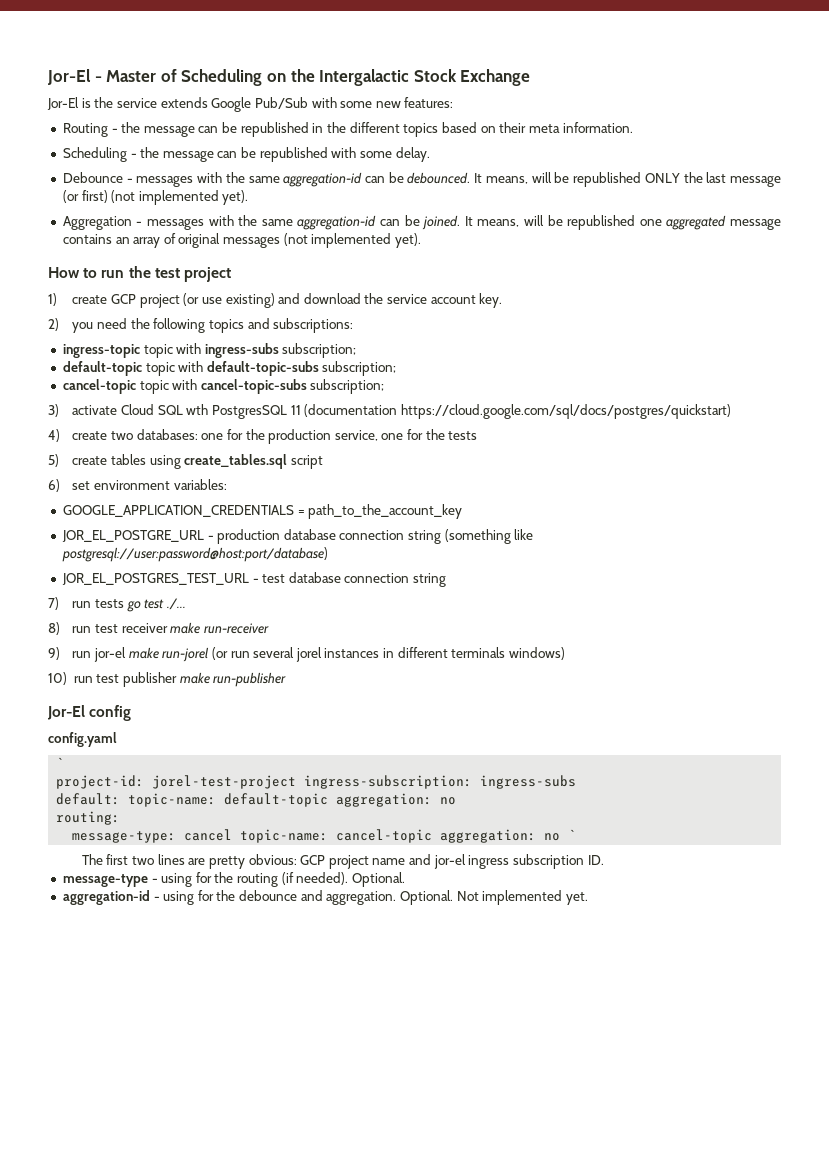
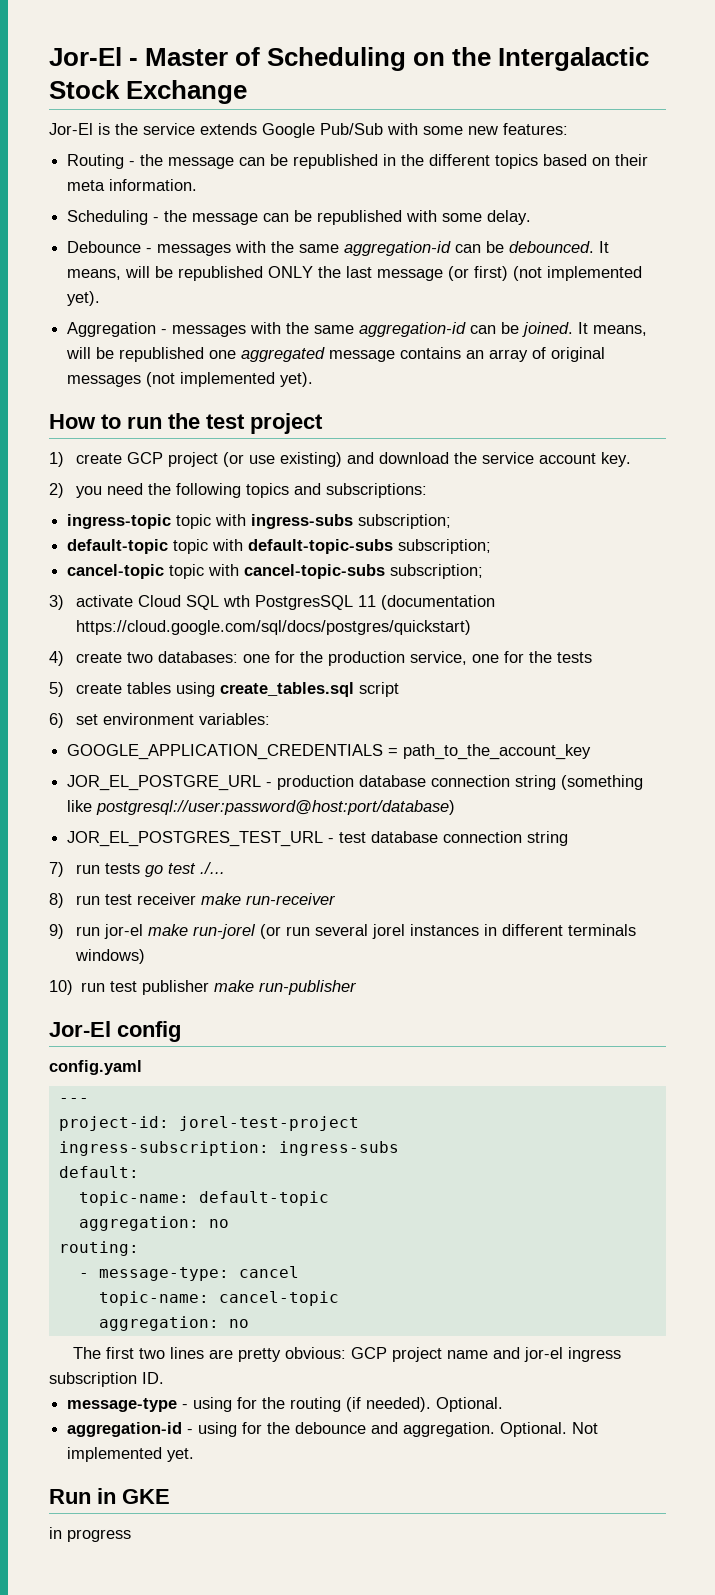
[56,757,65,768] ` -> [58,1098,89,1103] ---
(297, 782) none -> (359, 1123) //
(121, 799) none -> (139, 1172) //
(329, 800) none -> (329, 1198) //
(121, 818) none -> [78,1273,89,1278] -
(233, 835) none -> (299, 1272) //
[440,829,577,843] aggregation: no ` -> [98,1316,249,1331] // aggregation: no
(588, 898) none -> [49,1488,170,1504] [49,1527,131,1542] // Run in GKE // in progress

